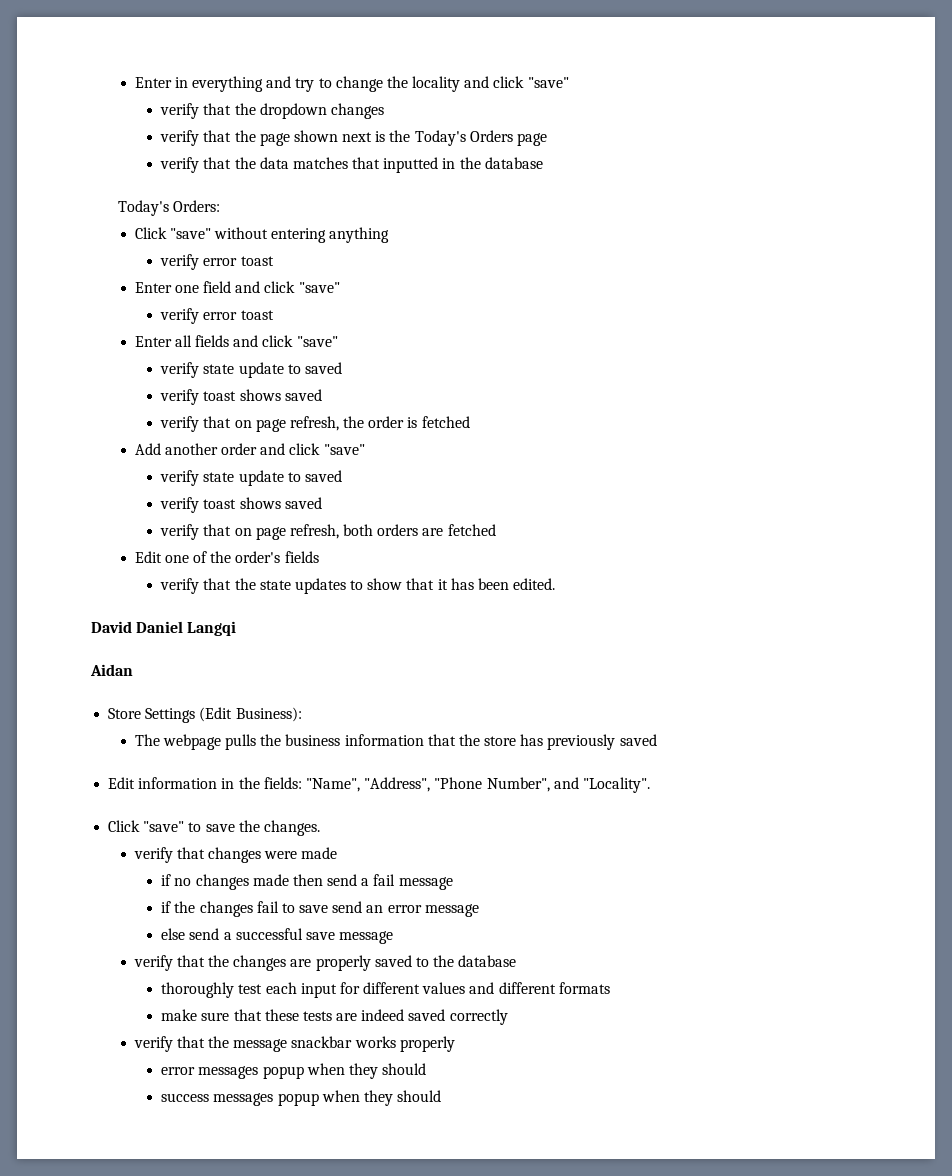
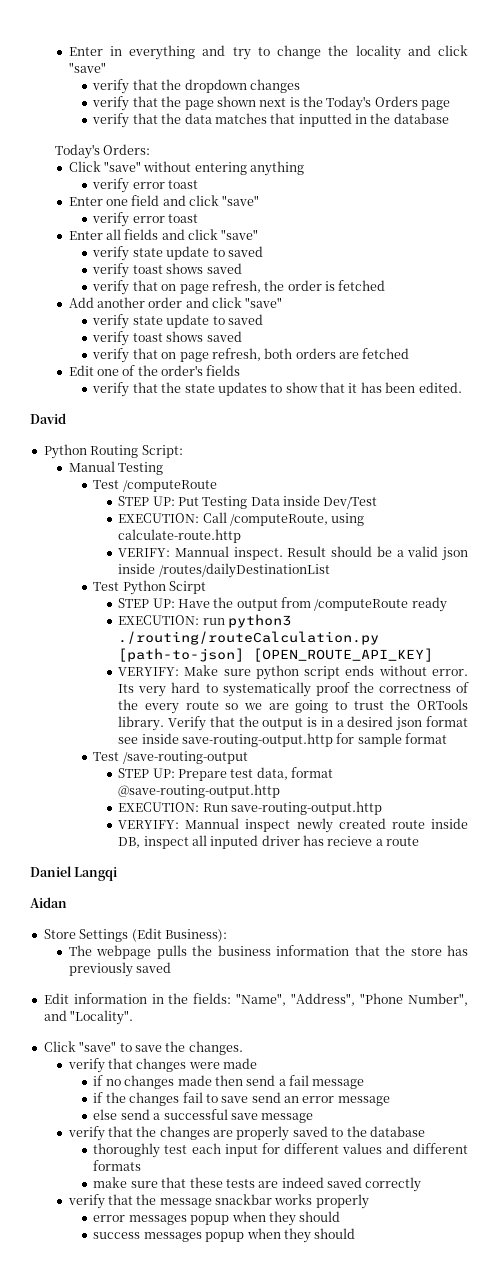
(132, 627) none -> [43,444,183,459] [68,461,163,475] [93,480,217,492] [118,495,378,509] [118,512,365,526] [118,529,242,543] [118,546,469,561] [118,563,330,578] [93,580,207,595] [118,597,447,612] [118,614,291,628] [118,631,380,645] [118,648,434,662] [118,665,468,680] [118,682,469,697] [118,699,469,714] [118,716,468,731] [118,733,448,747] [93,751,248,764] [118,767,334,781] [118,784,281,798] [118,801,382,815] [118,818,468,833] [118,835,420,849] // Python Routing Script: // Manual Testing // Test /computeRoute // STEP UP: Put Testing Data inside Dev/Test // EXECUTION: Call /computeRoute, using calculate-route.http // VERIFY: Mannual inspect. Result should be a valid json inside /routes/dailyDestinationList // Test Python Scirpt // STEP UP: Have the output from /computeRoute ready // EXECUTION: run python3 ./routing/routeCalculation.py [path-to-json] [OPEN_ROUTE_API_KEY] // VERYIFY: Make sure python script ends without error. Its very hard to systematically proof the correctness of the every route so we are going to trust the ORTools library. Verify that the output is in a desired json format see inside save-routing-output.http for sample format // Test /save-routing-output // STEP UP: Prepare test data, format @save-routing-output.http // EXECUTION: Run save-routing-output.http // VERYIFY: Mannual inspect newly created route inside DB, inspect all inputed driver has recieve a route //

